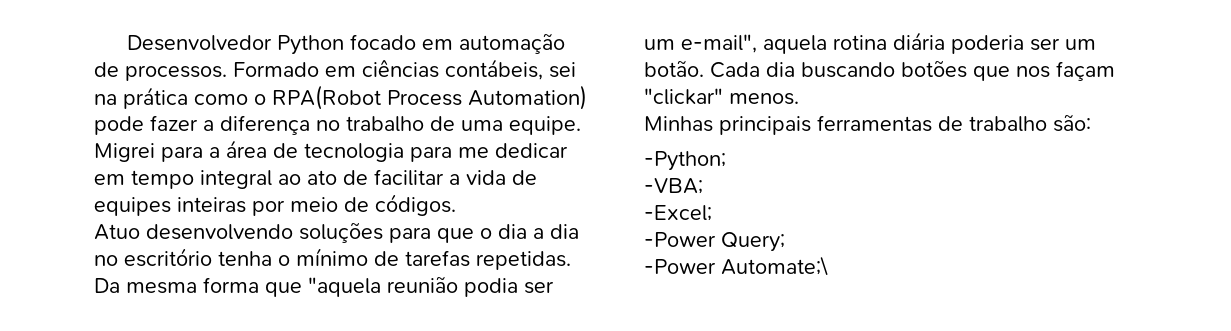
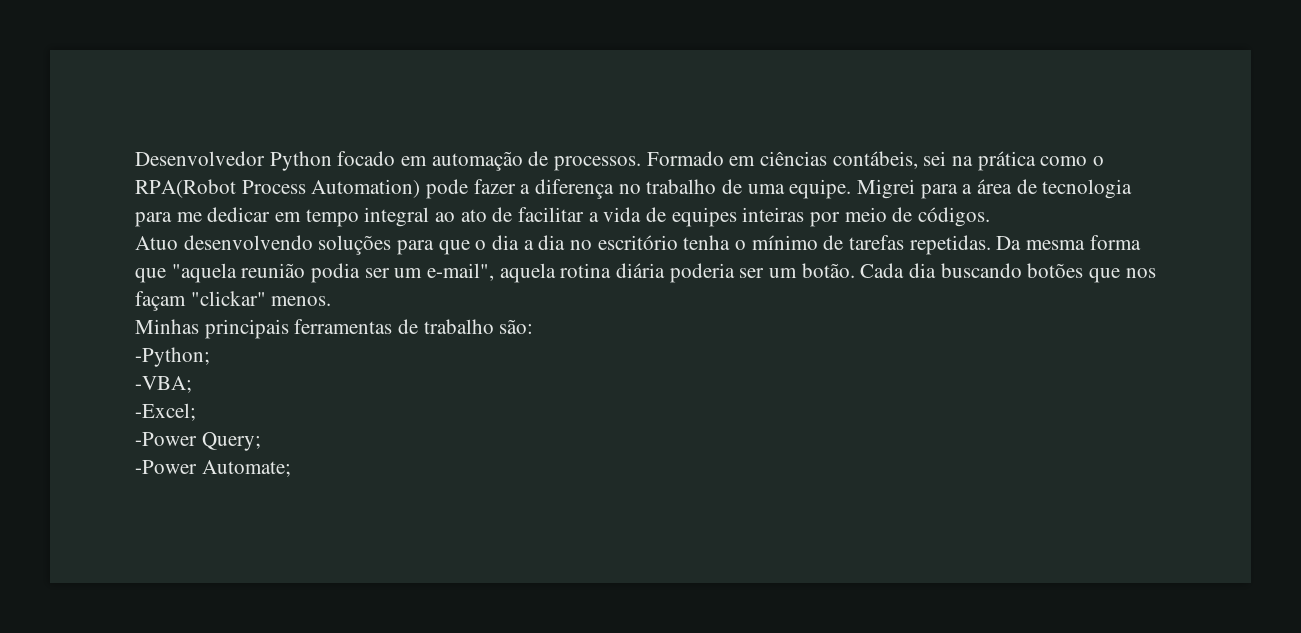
[721,256,828,276] Automate;\ -> [201,460,291,477] Automate;

